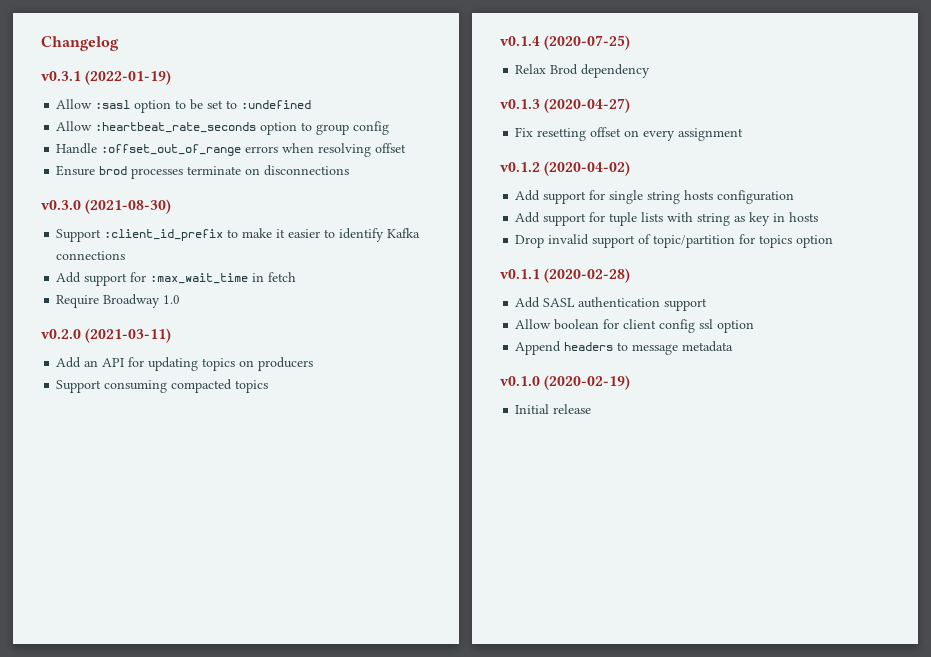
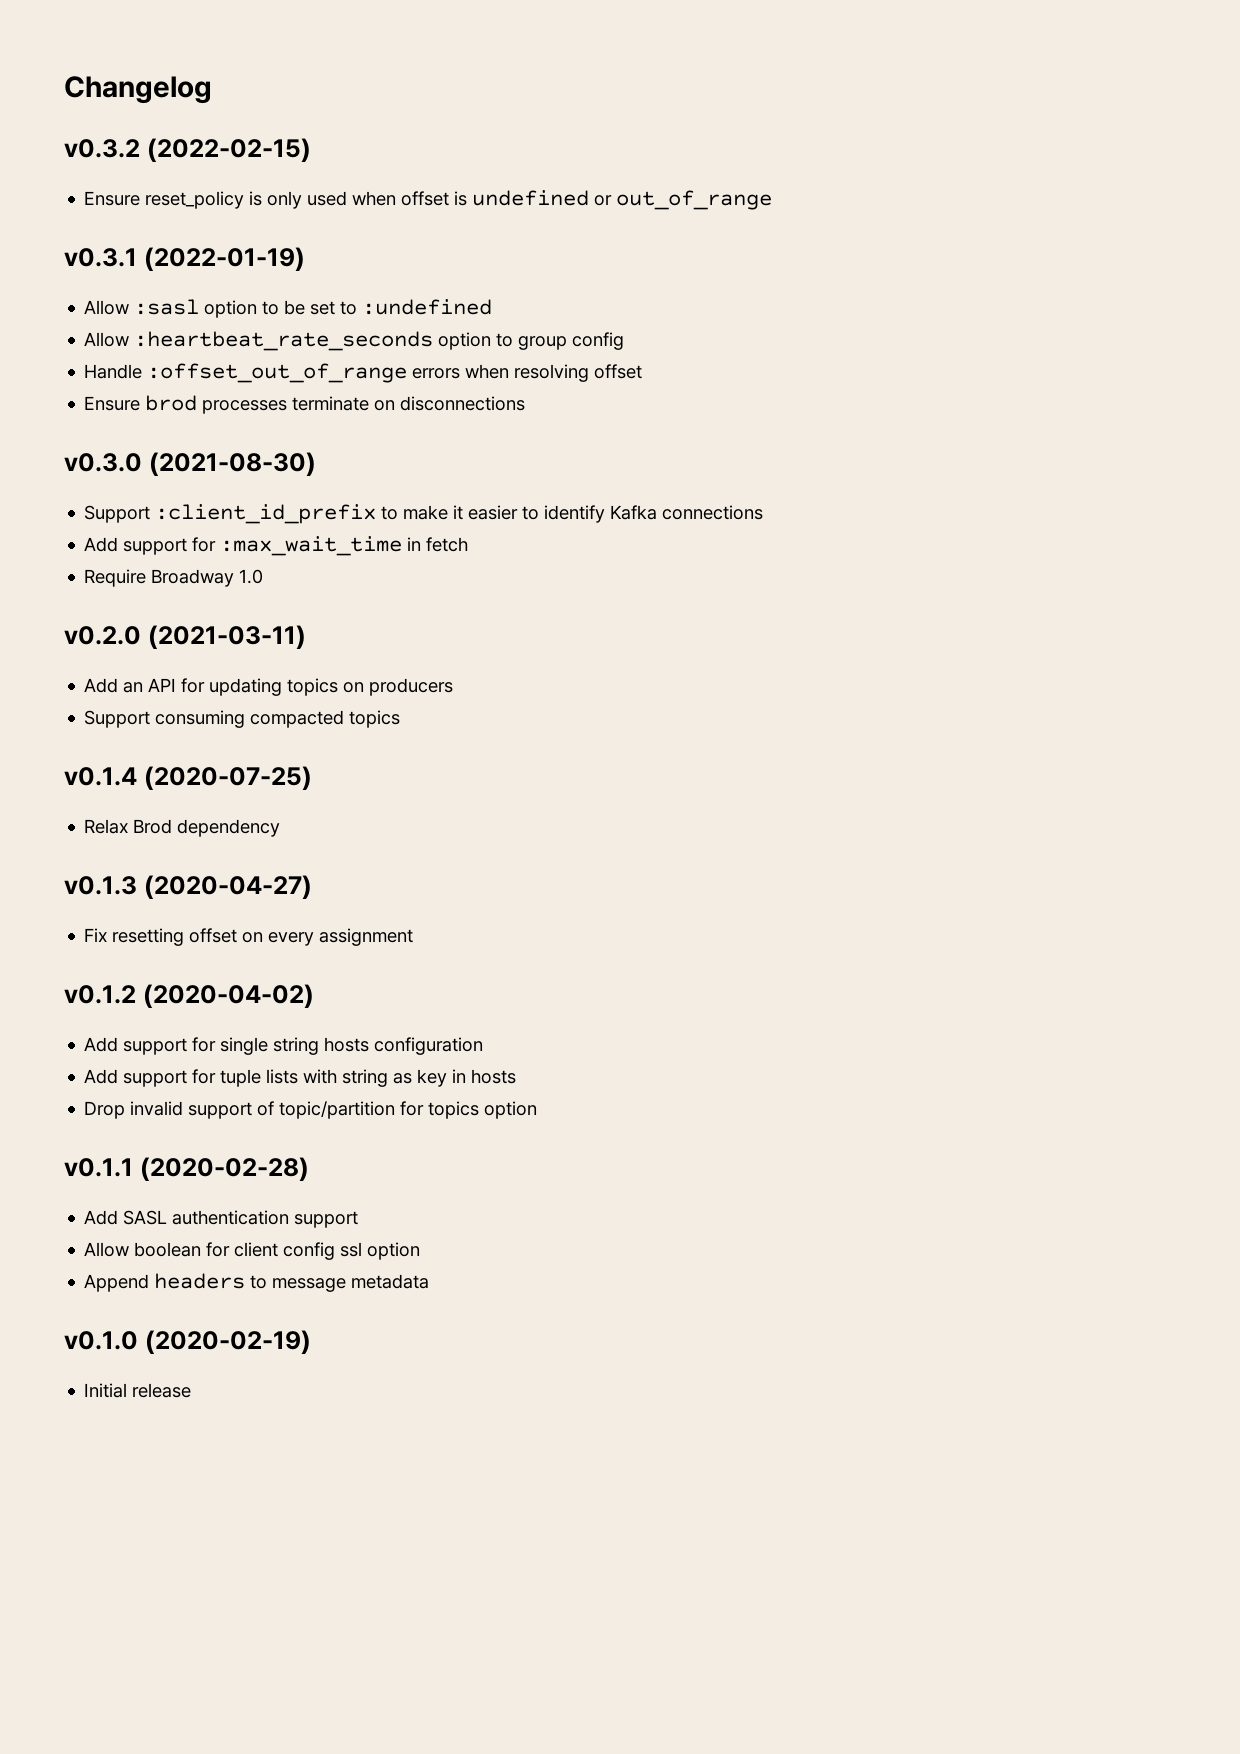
(119, 43) none -> [64,138,311,162] [84,190,773,210] // v0.3.2 (2022-02-15) // Ensure reset_policy is only used when offset is undefined or out_of_range

